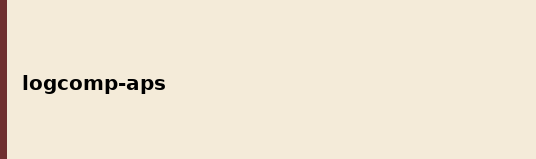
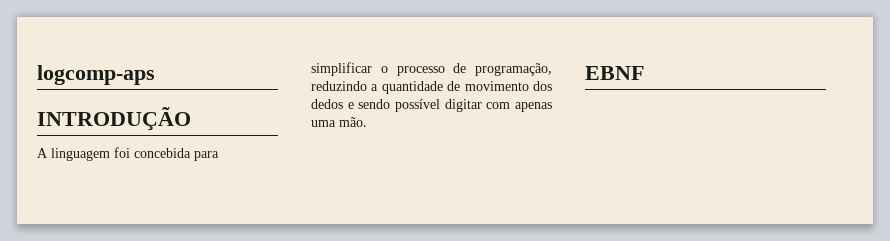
(166, 84) none -> [37,107,191,131] [37,147,219,161] [311,62,552,76] [311,81,552,94] [311,99,552,112] [311,117,367,127] [585,66,644,80] // INTRODUÇÃO // A linguagem foi concebida para simplificar o processo de programação, reduzindo a quantidade de movimento dos dedos e sendo possível digitar com apenas uma mão. // EBNF

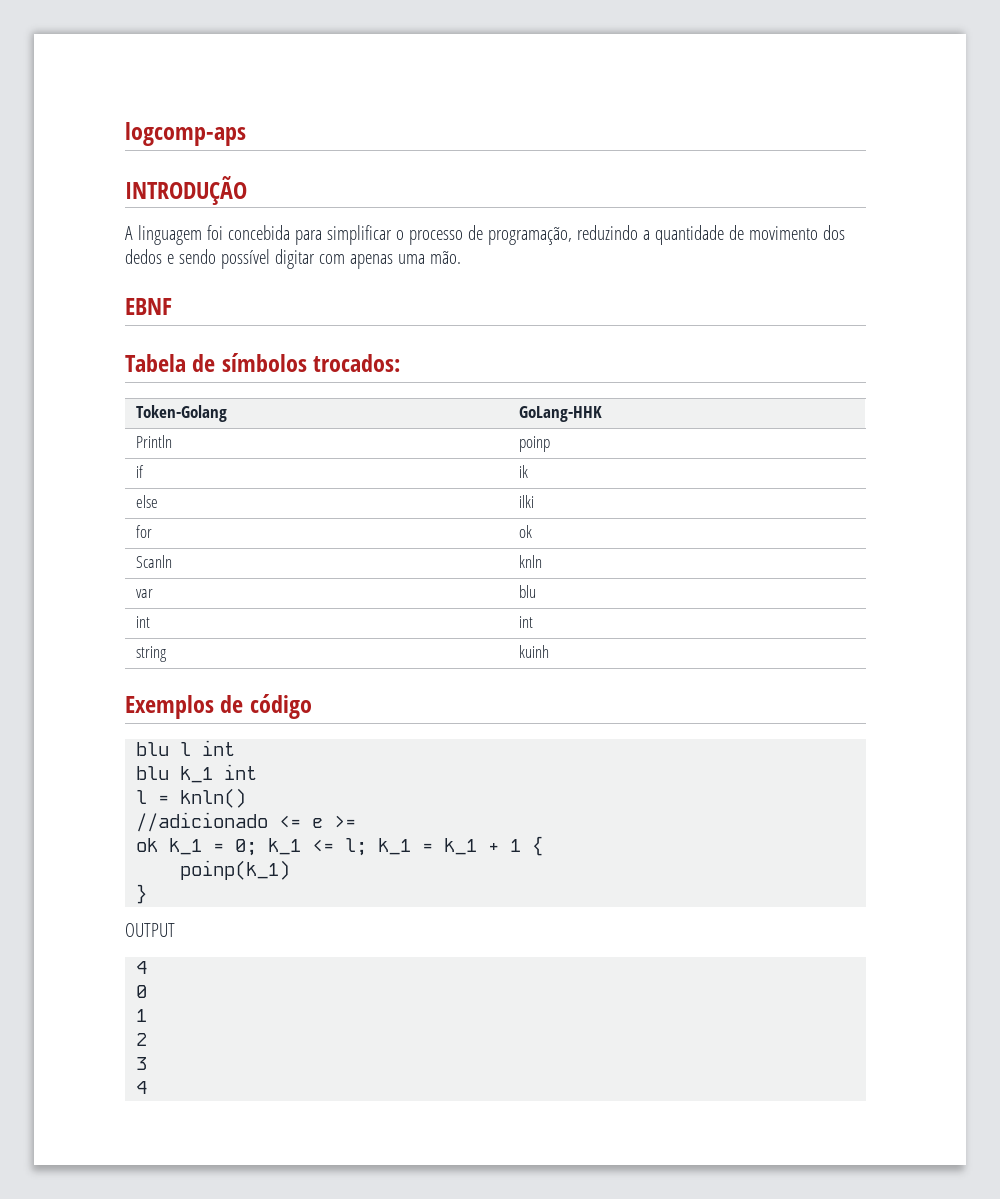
(644, 73) none -> [125,353,401,372] [135,405,227,422] [518,406,602,422] [135,435,172,448] [518,436,550,452] [135,465,144,478] [518,465,528,478] [135,495,158,508] [518,495,534,508] [135,525,152,538] [518,525,532,538] [135,555,172,568] [518,555,542,568] [135,589,153,598] [518,585,536,598] [135,616,150,628] [518,616,533,628] [135,646,167,662] [518,645,549,658] [125,694,312,719] [136,740,236,756] [136,764,258,783] [136,788,247,808] [136,812,357,832] [136,836,544,856] [180,860,291,880] [136,884,148,904] [125,923,175,937] [136,961,148,974] [136,985,148,998] [136,1009,148,1022] [136,1033,148,1046] [136,1057,148,1070] [136,1081,148,1094] // Tabela de símbolos trocados: // Token-Golang | GoLang-HHK // Println | poinp // if | ik // else | ilki // for | ok // Scanln | knln // var | blu // int | int // string | kuinh // Exemplos de código // blu l int // blu k_1 int // l = knln() // //adicionado <= e >= // ok k_1 = 0; k_1 <= l; k_1 = k_1 + 1 { // poinp(k_1) // } // OUTPUT // 4 // 0 // 1 // 2 // 3 // 4

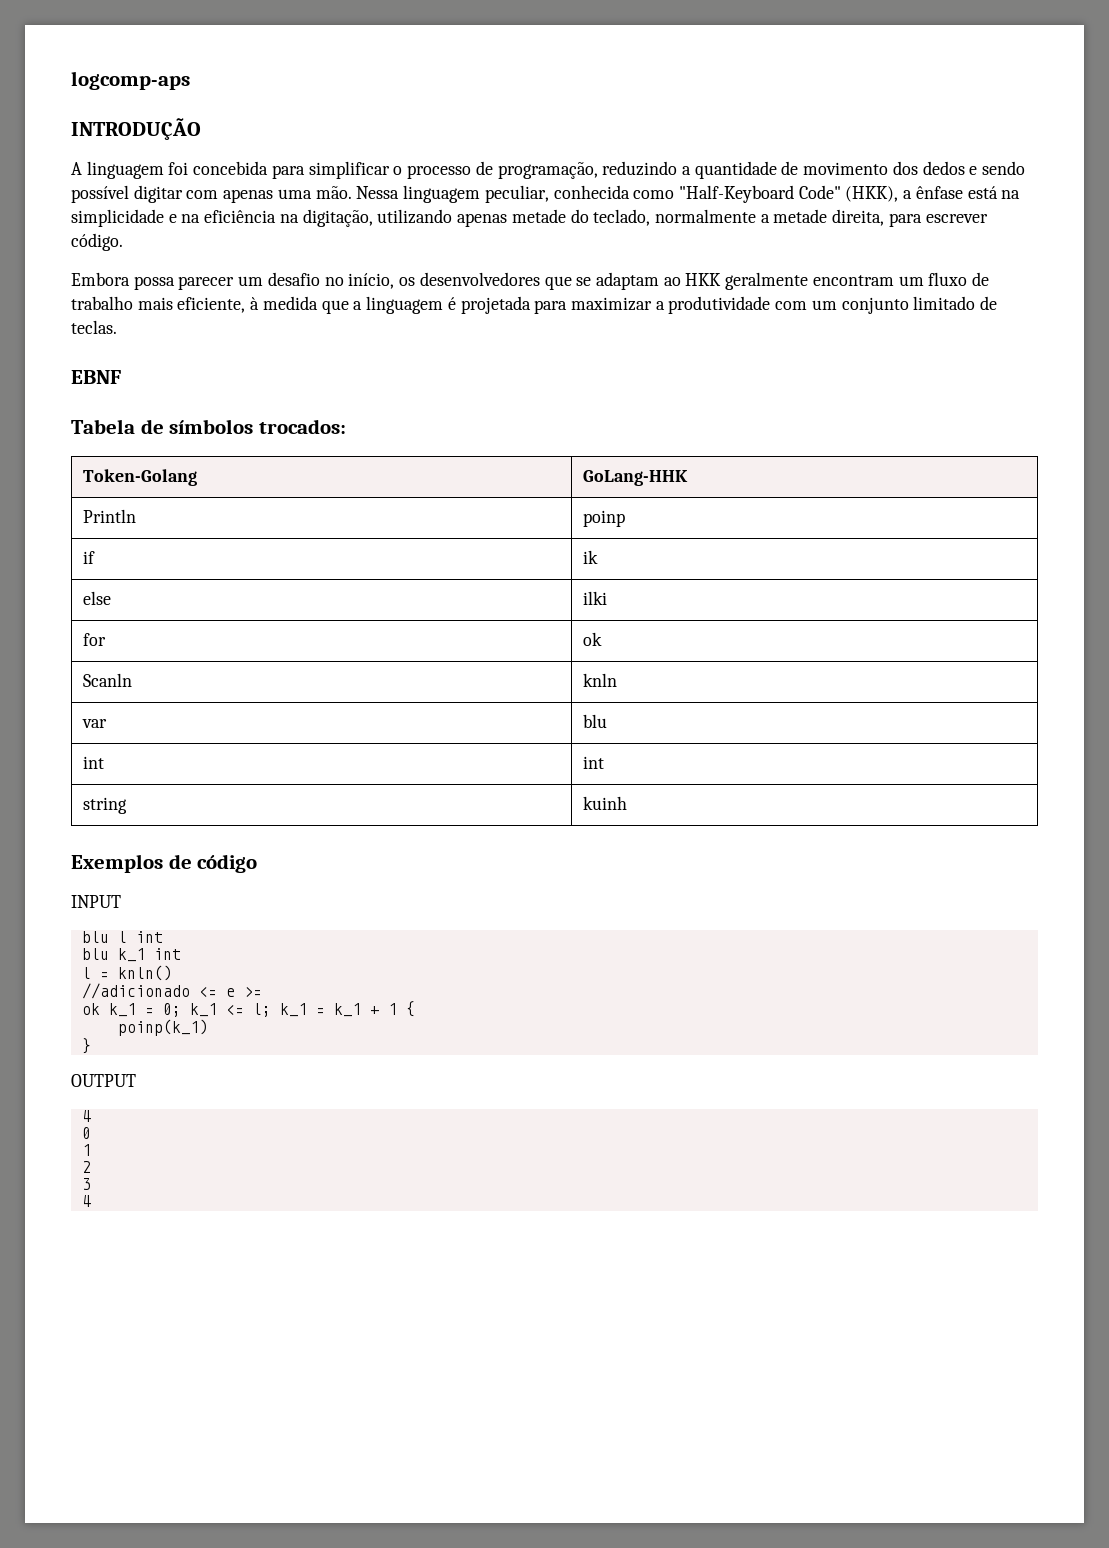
(461, 257) none -> [356,185,1021,203] [71,209,988,227] [71,233,123,251] [71,272,990,290] [71,296,998,314] [71,320,117,334] Nessa linguagem peculiar, conhecida como "Half-Keyboard Code" (HKK), a ênfase está na simplicidade e na eficiência na digitação, utilizando apenas metade do teclado, normalmente a metade direita, para escrever código. // Embora possa parecer um desafio no início, os desenvolvedores que se adaptam ao HKK geralmente encontram um fluxo de trabalho mais eficiente, à medida que a linguagem é projetada para maximizar a produtividade com um conjunto limitado de teclas.
(312, 706) none -> [71,895,121,908] // INPUT

